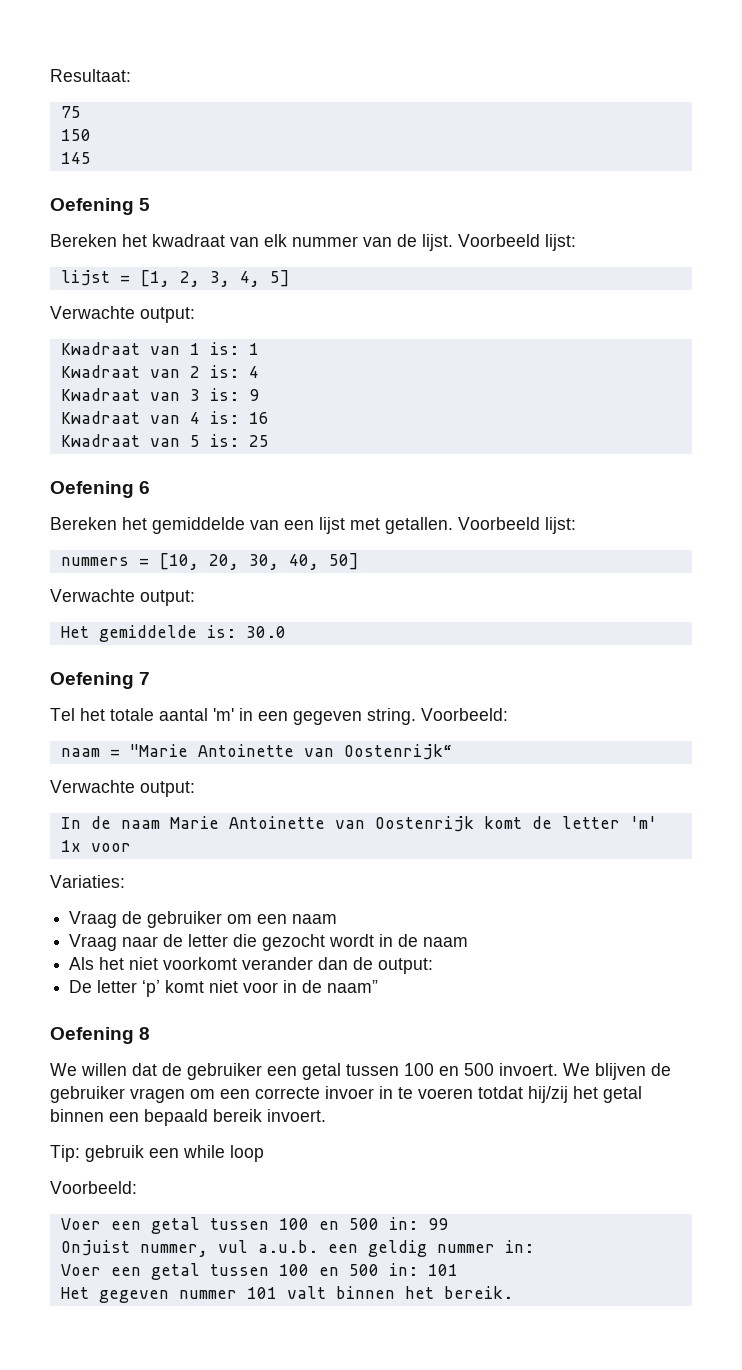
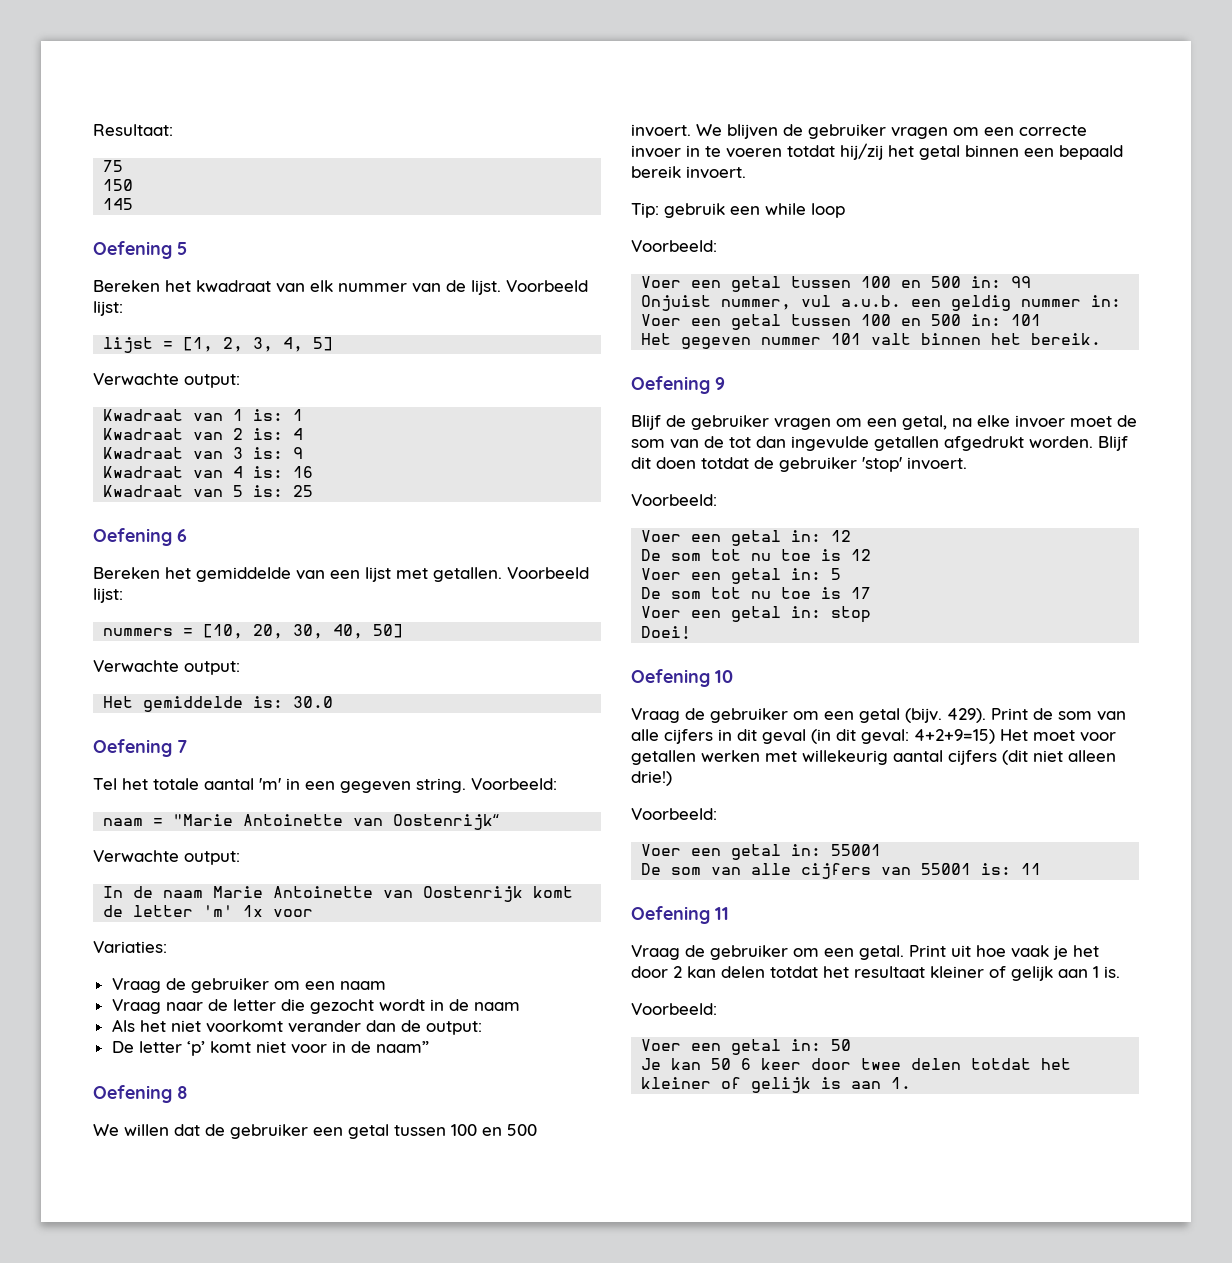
(513, 1292) none -> [631,376,725,394] [631,415,1137,430] [631,436,1128,451] [631,457,967,472] [631,494,717,506] [641,530,852,546] [641,549,872,561] [641,568,842,584] [641,587,872,599] [641,606,872,623] [641,626,692,639] [631,669,733,687] [631,708,1126,723] [631,729,1116,744] [631,750,1116,765] [631,771,672,786] [631,808,717,820] [641,844,882,860] [641,863,1042,879] [631,906,729,924] [631,945,1099,960] [631,966,1120,981] [631,1003,717,1015] [641,1039,852,1055] [641,1058,1072,1070] [641,1077,912,1093] // Oefening 9 // Blijf de gebruiker vragen om een getal, na elke invoer moet de som van de tot dan ingevulde getallen afgedrukt worden. Blijf dit doen totdat de gebruiker 'stop' invoert. // Voorbeeld: // Voer een getal in: 12 // De som tot nu toe is 12 // Voer een getal in: 5 // De som tot nu toe is 17 // Voer een getal in: stop // Doei! // Oefening 10 // Vraag de gebruiker om een getal (bijv. 429). Print de som van alle cijfers in dit geval (in dit geval: 4+2+9=15) Het moet voor getallen werken met willekeurig aantal cijfers (dit niet alleen drie!) // Voorbeeld: // Voer een getal in: 55001 // De som van alle cijfers van 55001 is: 11 // Oefening 11 // Vraag de gebruiker om een getal. Print uit hoe vaak je het door 2 kan delen totdat het resultaat kleiner of gelijk aan 1 is. // Voorbeeld: // Voer een getal in: 50 // Je kan 50 6 keer door twee delen totdat het kleiner of gelijk is aan 1.

